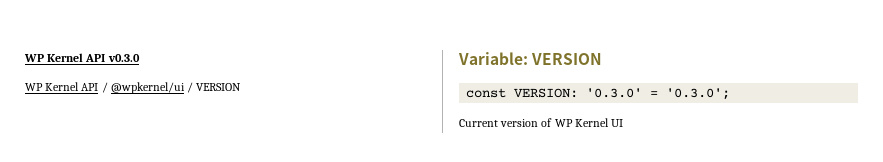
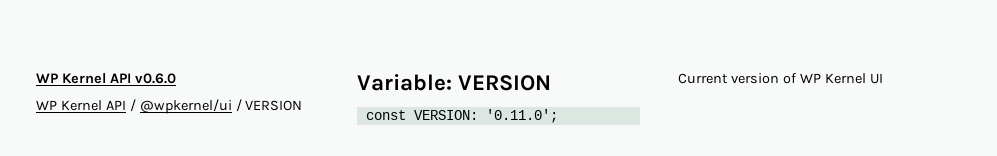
[24,53,140,62] WP Kernel API v0.3.0 -> [36,73,176,84] WP Kernel API v0.6.0
[586,88,731,100] '0.3.0' = '0.3.0'; -> [485,109,558,123] '0.11.0';

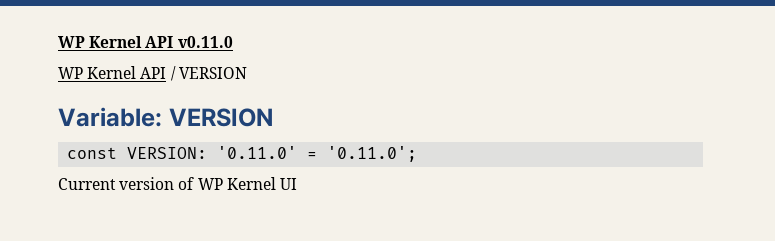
[36,73,176,84] WP Kernel API v0.6.0 -> [58,36,233,48] WP Kernel API v0.11.0
[139,99,242,114] @wpkernel/ui / -> (176, 73) none
(478, 115) none -> [217,146,318,159] '0.11.0' =

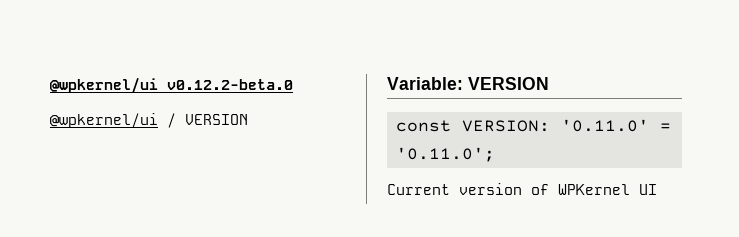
[58,36,233,48] [58,66,167,79] WP Kernel API v0.11.0 // WP Kernel API -> [50,77,293,94] [50,113,158,128] @wpkernel/ui v0.12.2-beta.0 // @wpkernel/ui
[197,177,276,190] WP Kernel -> [558,184,630,195] WPKernel

